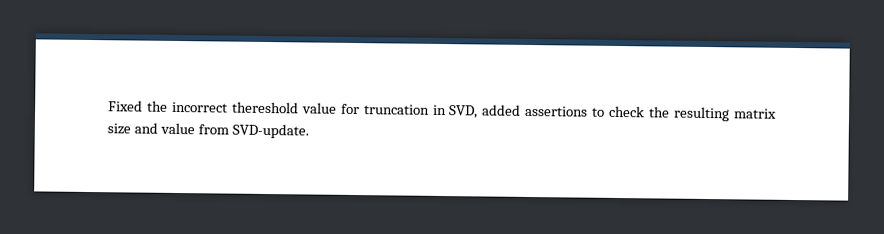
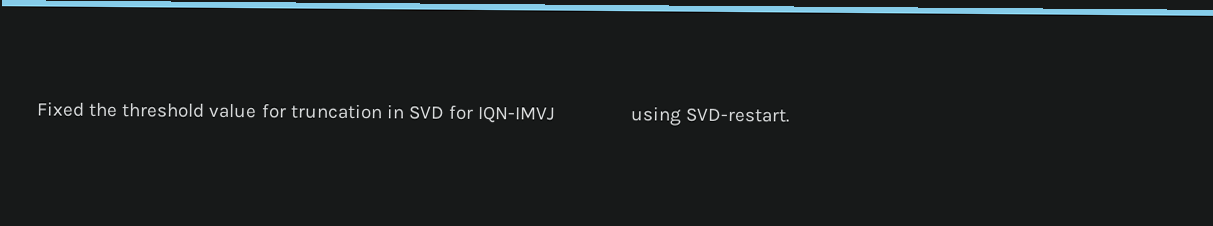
[171,101,299,114] incorrect thereshold -> [121,103,206,118] threshold
[448,104,777,122] [107,122,309,139] SVD, added assertions to check the resulting matrix size and value from SVD-update. -> [407,104,791,126] SVD for IQN-IMVJ using SVD-restart.

